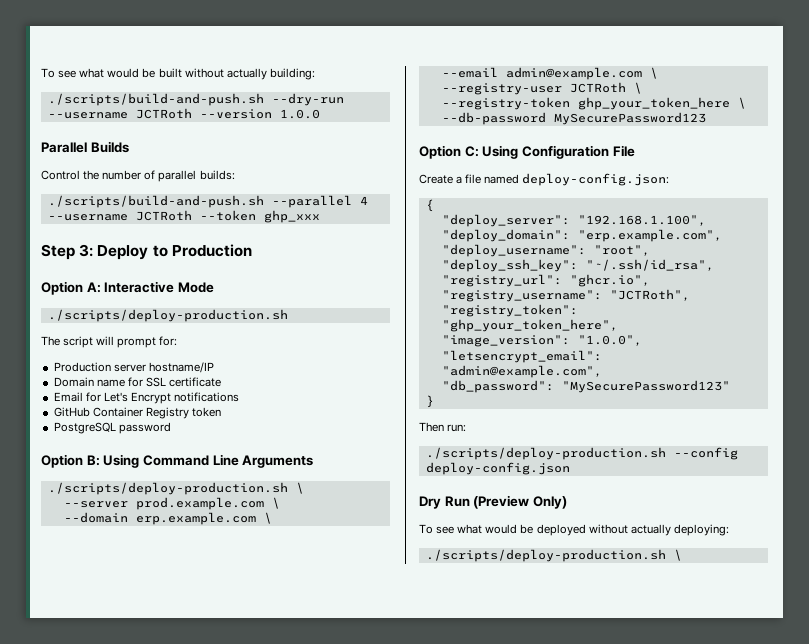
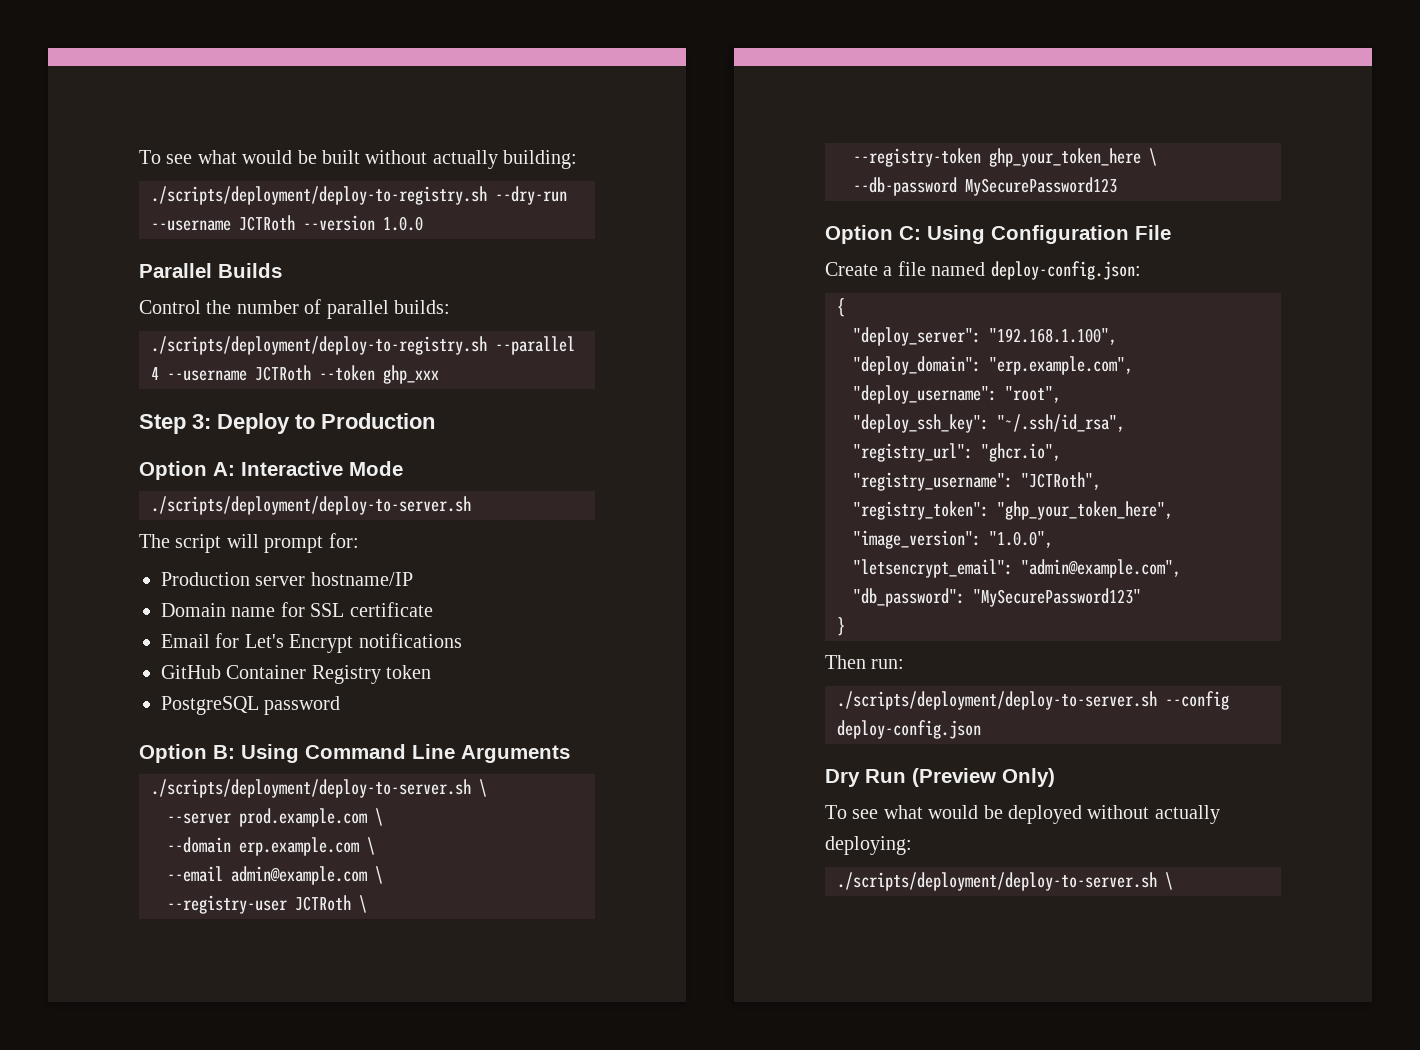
[47,93,264,106] ./scripts/build-and-push.sh -> [151,186,487,205] ./scripts/deployment/deploy-to-registry.sh
[47,195,264,208] ./scripts/build-and-push.sh -> [151,336,487,355] ./scripts/deployment/deploy-to-registry.sh
[47,309,288,322] ./scripts/deploy-production.sh -> [151,496,471,515] ./scripts/deployment/deploy-to-server.sh
[47,482,288,495] ./scripts/deploy-production.sh -> [151,779,471,798] ./scripts/deployment/deploy-to-server.sh
[425,447,666,460] ./scripts/deploy-production.sh -> [837,691,1157,710] ./scripts/deployment/deploy-to-server.sh
[425,549,666,562] ./scripts/deploy-production.sh -> [837,872,1157,891] ./scripts/deployment/deploy-to-server.sh

